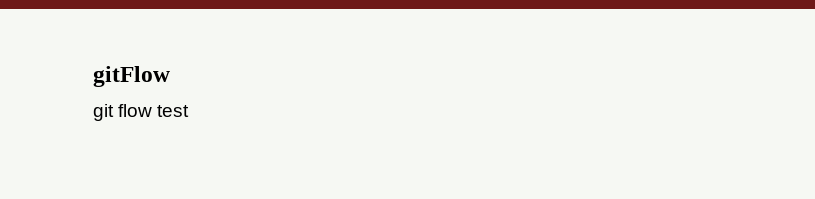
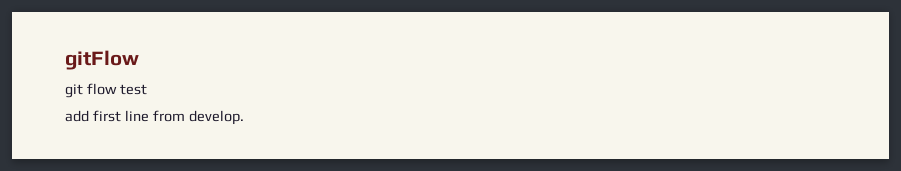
(190, 111) none -> [65,110,244,125] // add first line from develop.

